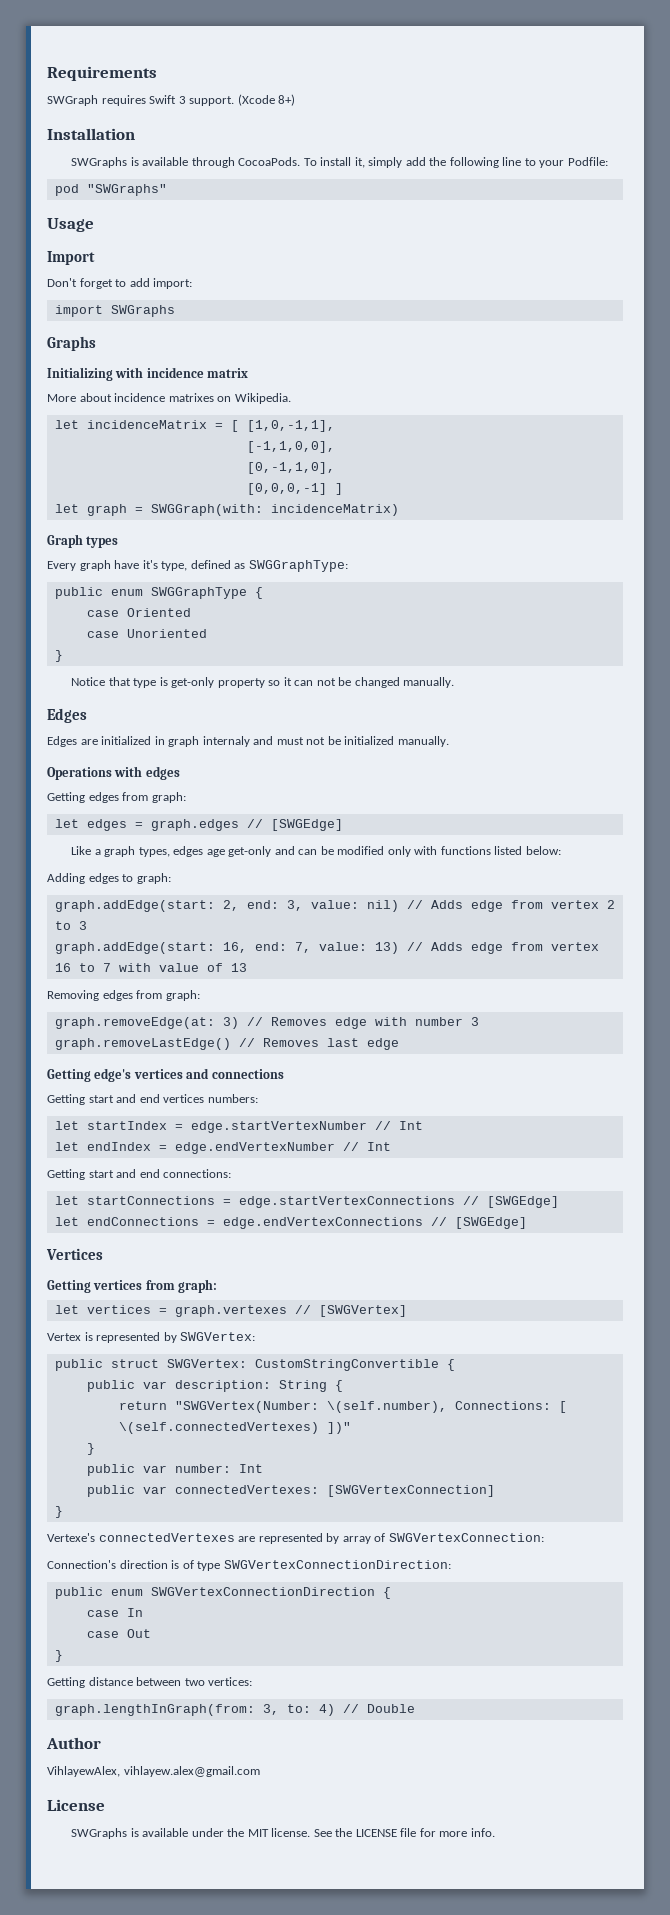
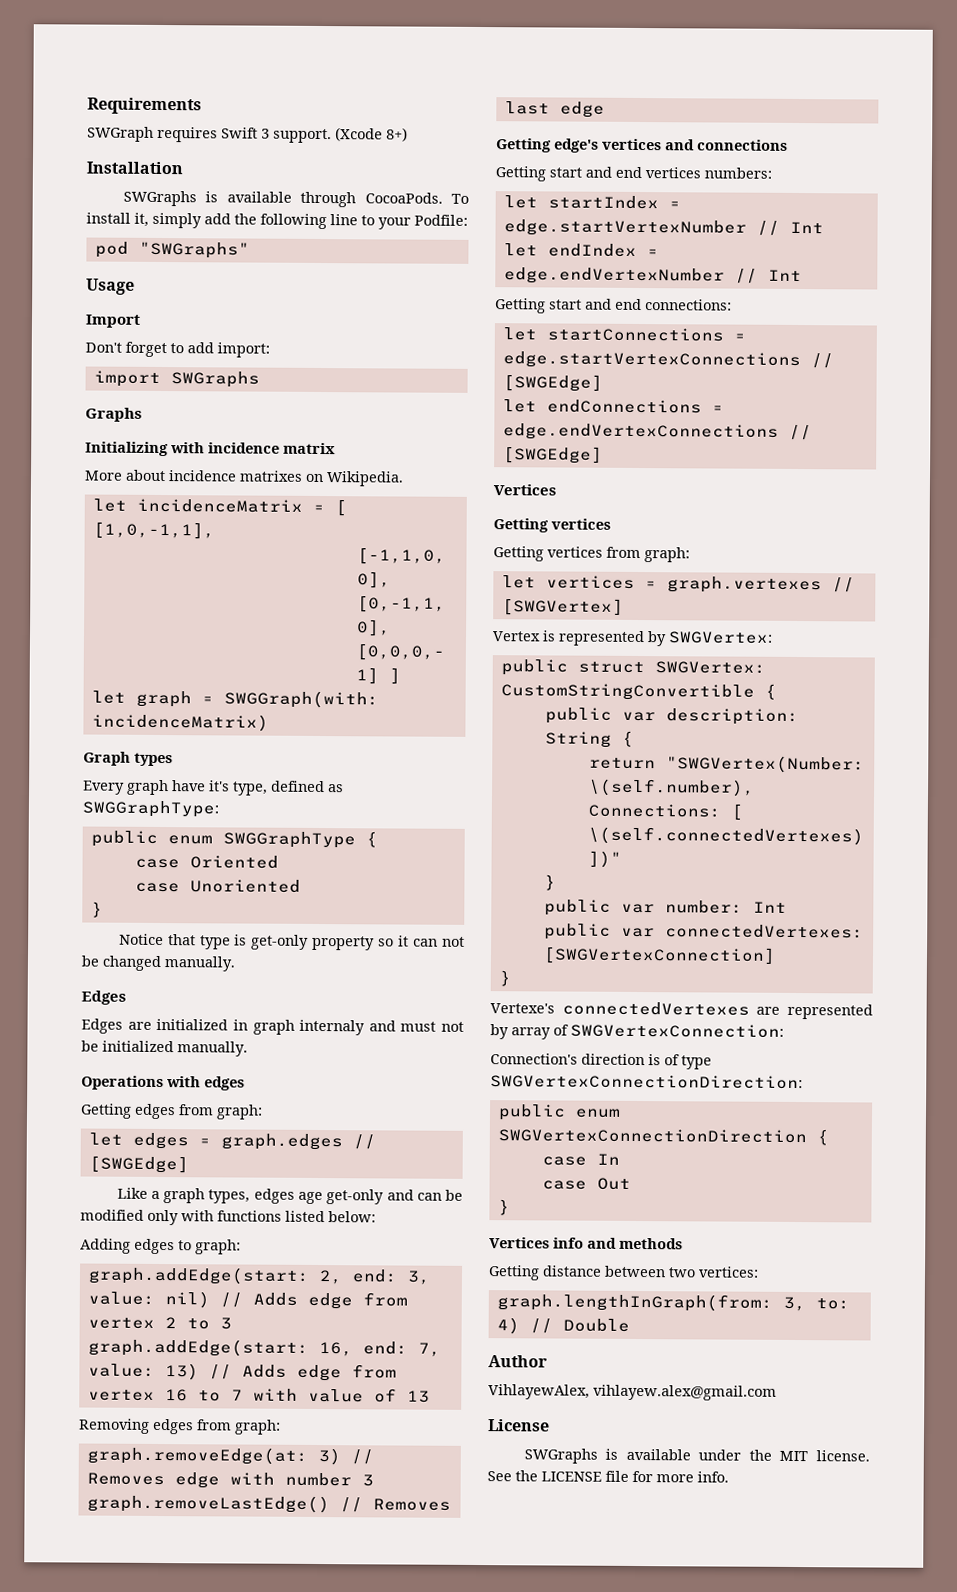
(143, 1285) none -> [493,546,603,562] // Getting vertices
(63, 1656) none -> [489,1237,683,1250] // Vertices info and methods

